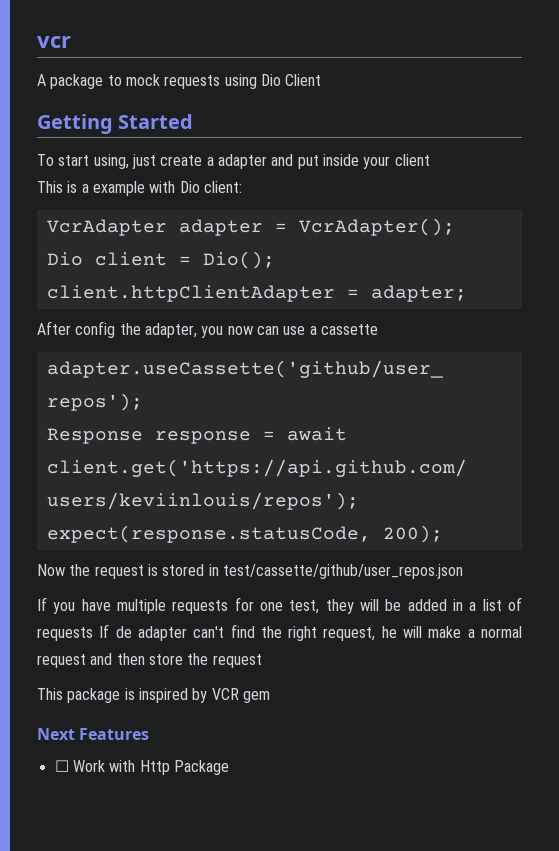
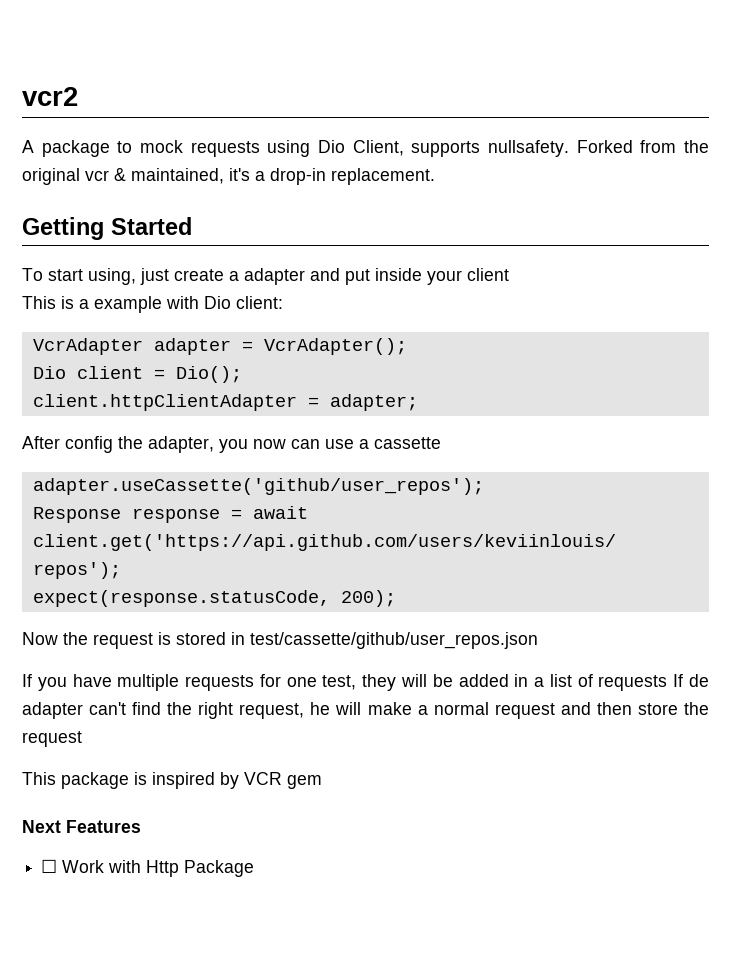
[37,36,71,48] vcr -> [22,87,78,106] vcr2
[285,74,322,86] Client -> [352,140,709,157] [22,168,435,185] Client, supports nullsafety. Forked from the original vcr & maintained, it's a drop-in replacement.

